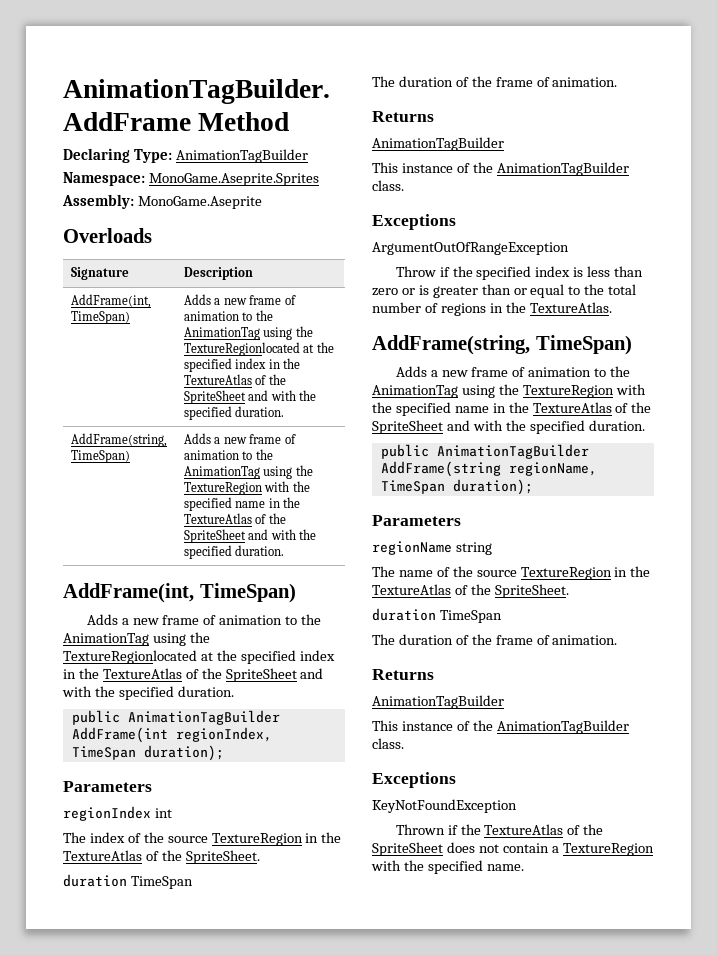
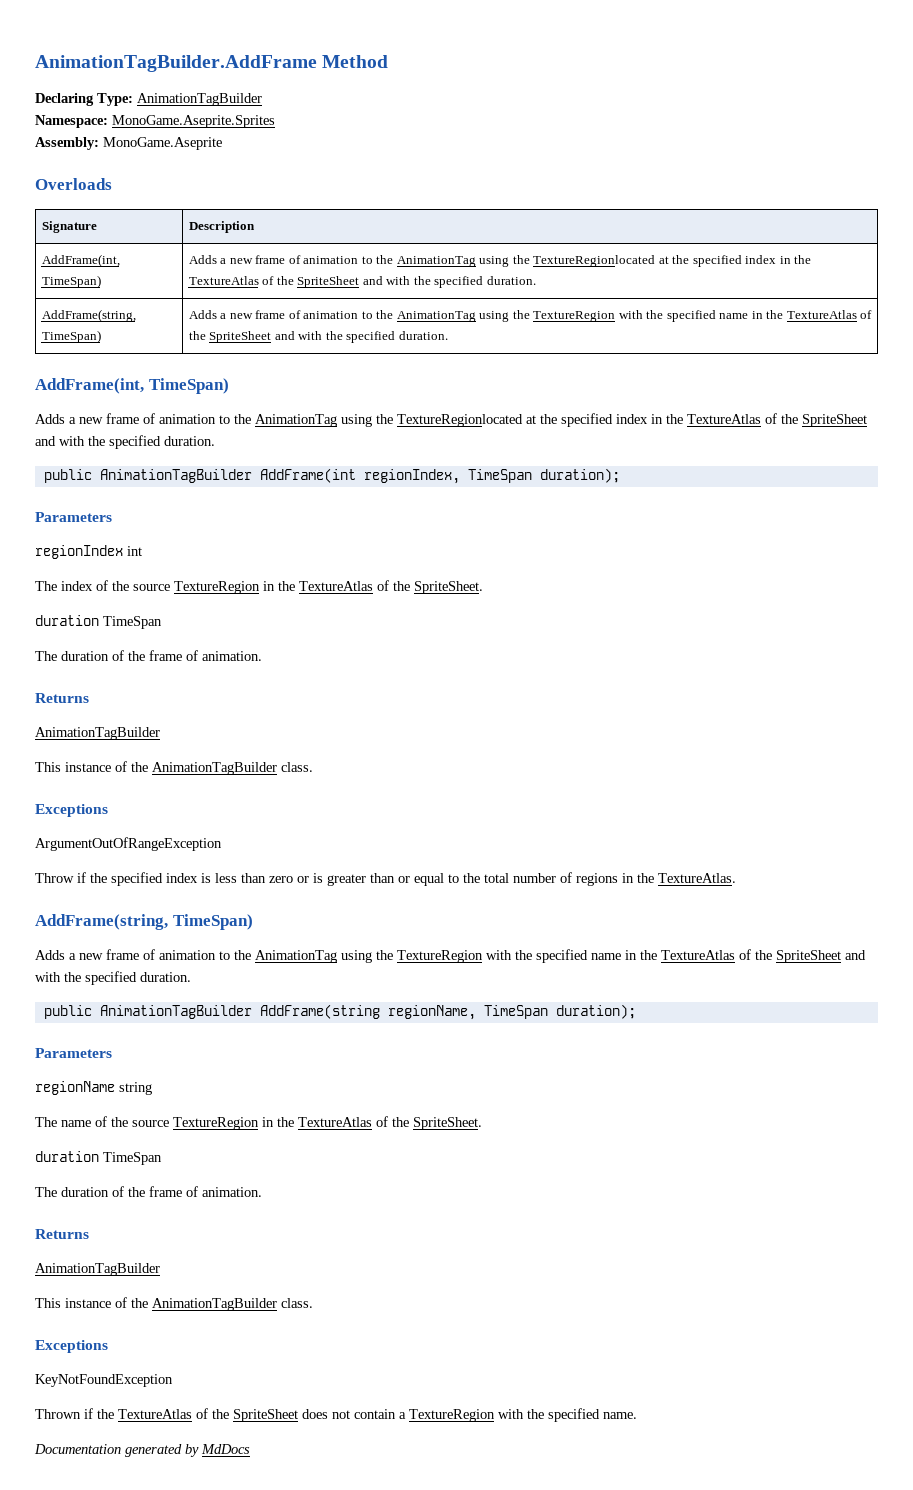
(524, 867) none -> [34,1444,250,1457] // Documentation generated by MdDocs

